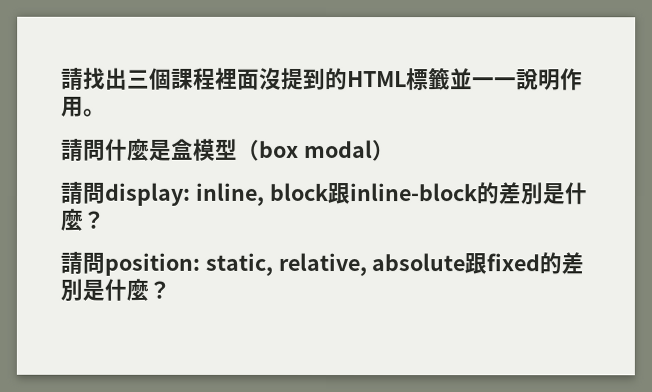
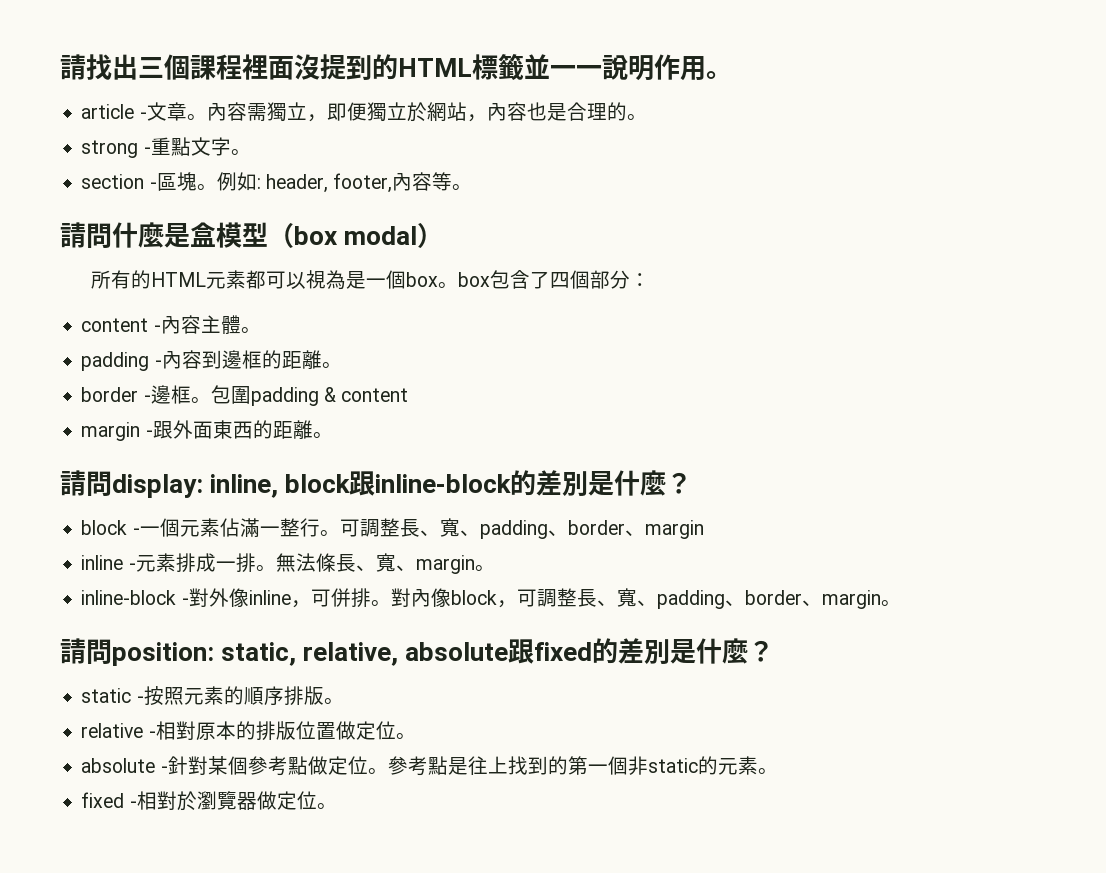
(106, 112) none -> [81,102,647,122] [81,137,251,158] [81,172,473,193] // article -文章。內容需獨立，即便獨立於網站，內容也是合理的。 // strong -重點文字。 // section -區塊。例如: header, footer,內容等。
(395, 151) none -> [90,270,650,290] [81,315,261,334] [81,350,342,371] [81,385,409,406] [81,420,333,441] // 所有的HTML元素都可以視為是一個box。box包含了四個部分： // content -內容主體。 // padding -內容到邊框的距離。 // border -邊框。包圍padding & content // margin -跟外面東西的距離。
(105, 219) none -> [81,518,704,539] [81,553,495,574] [81,588,901,609] // block -一個元素佔滿一整行。可調整長、寬、padding、border、margin // inline -元素排成一排。無法條長、寬、margin。 // inline-block -對外像inline，可併排。對內像block，可調整長、寬、padding、border、margin。
(171, 289) none -> [81,686,344,706] [81,721,416,741] [81,756,778,776] [81,791,337,811] // static -按照元素的順序排版。 // relative -相對原本的排版位置做定位。 // absolute -針對某個參考點做定位。參考點是往上找到的第一個非static的元素。 // fixed -相對於瀏覽器做定位。

